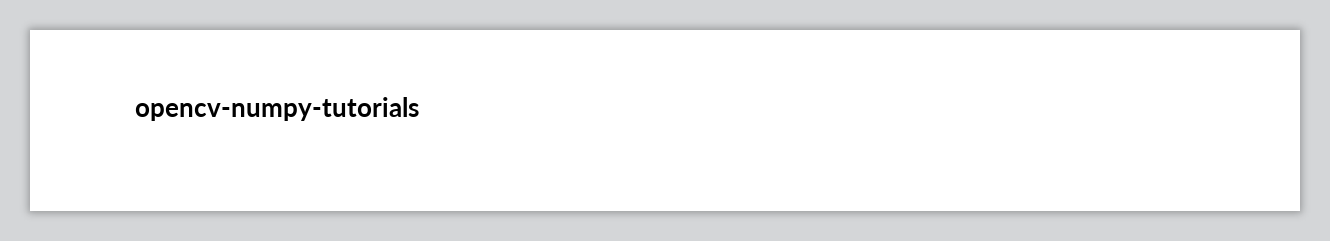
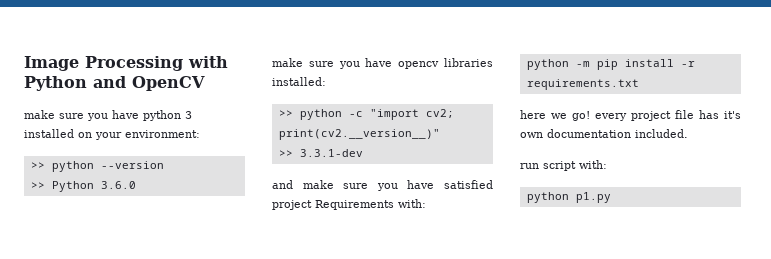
[135,97,419,121] opencv-numpy-tutorials -> [24,56,228,71] [24,76,205,91] [24,110,192,121] [24,129,200,140] [30,161,164,172] [30,181,136,192] [272,58,493,69] [272,77,326,86] [278,109,454,120] [278,129,440,140] [278,149,363,157] [272,180,493,191] [272,199,426,210] [526,59,695,70] [526,79,639,90] [520,110,741,121] [520,129,688,138] [520,160,607,171] [526,192,611,203] Image Processing with Python and OpenCV // make sure you have python 3 installed on your environment: // >> python --version // >> Python 3.6.0 // make sure you have opencv libraries installed: // >> python -c "import cv2; print(cv2.__version__)" // >> 3.3.1-dev // and make sure you have satisfied project Requirements with: // python -m pip install -r requirements.txt // here we go! every project file has it's own documentation included. // run script with: // python p1.py

